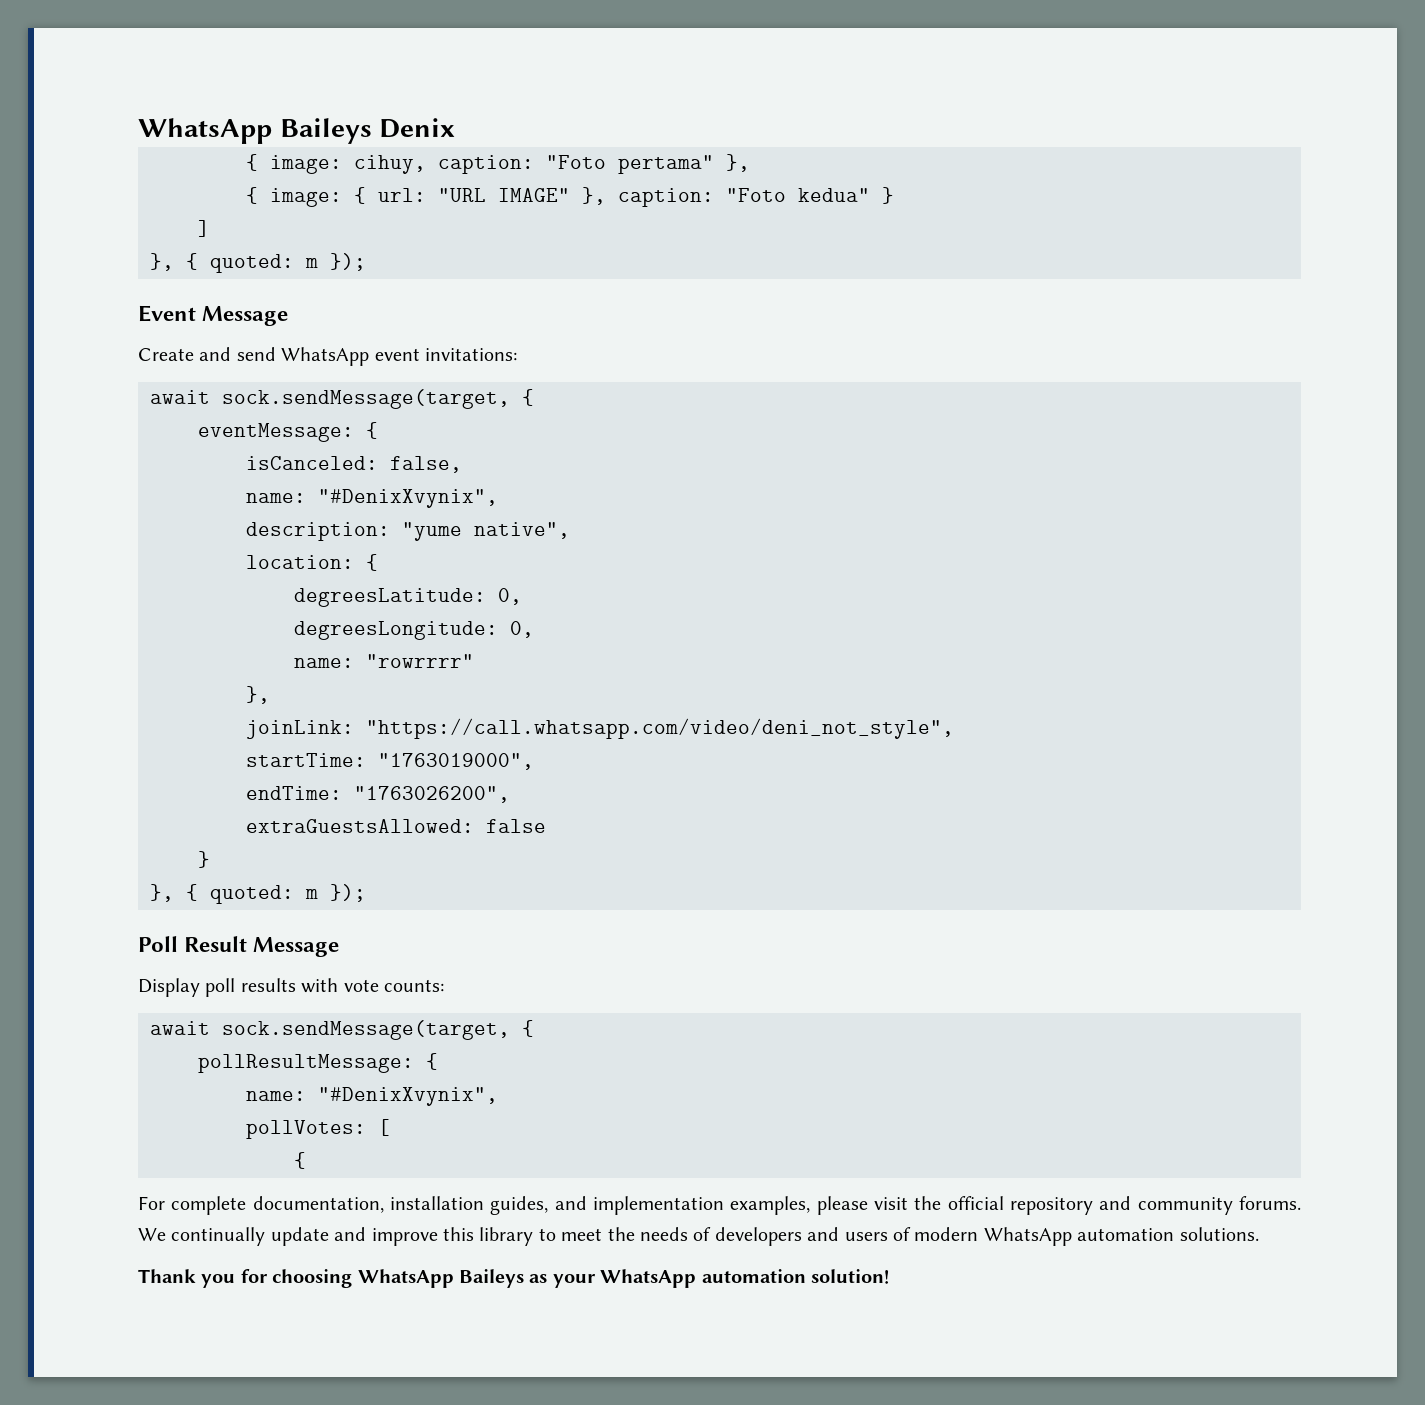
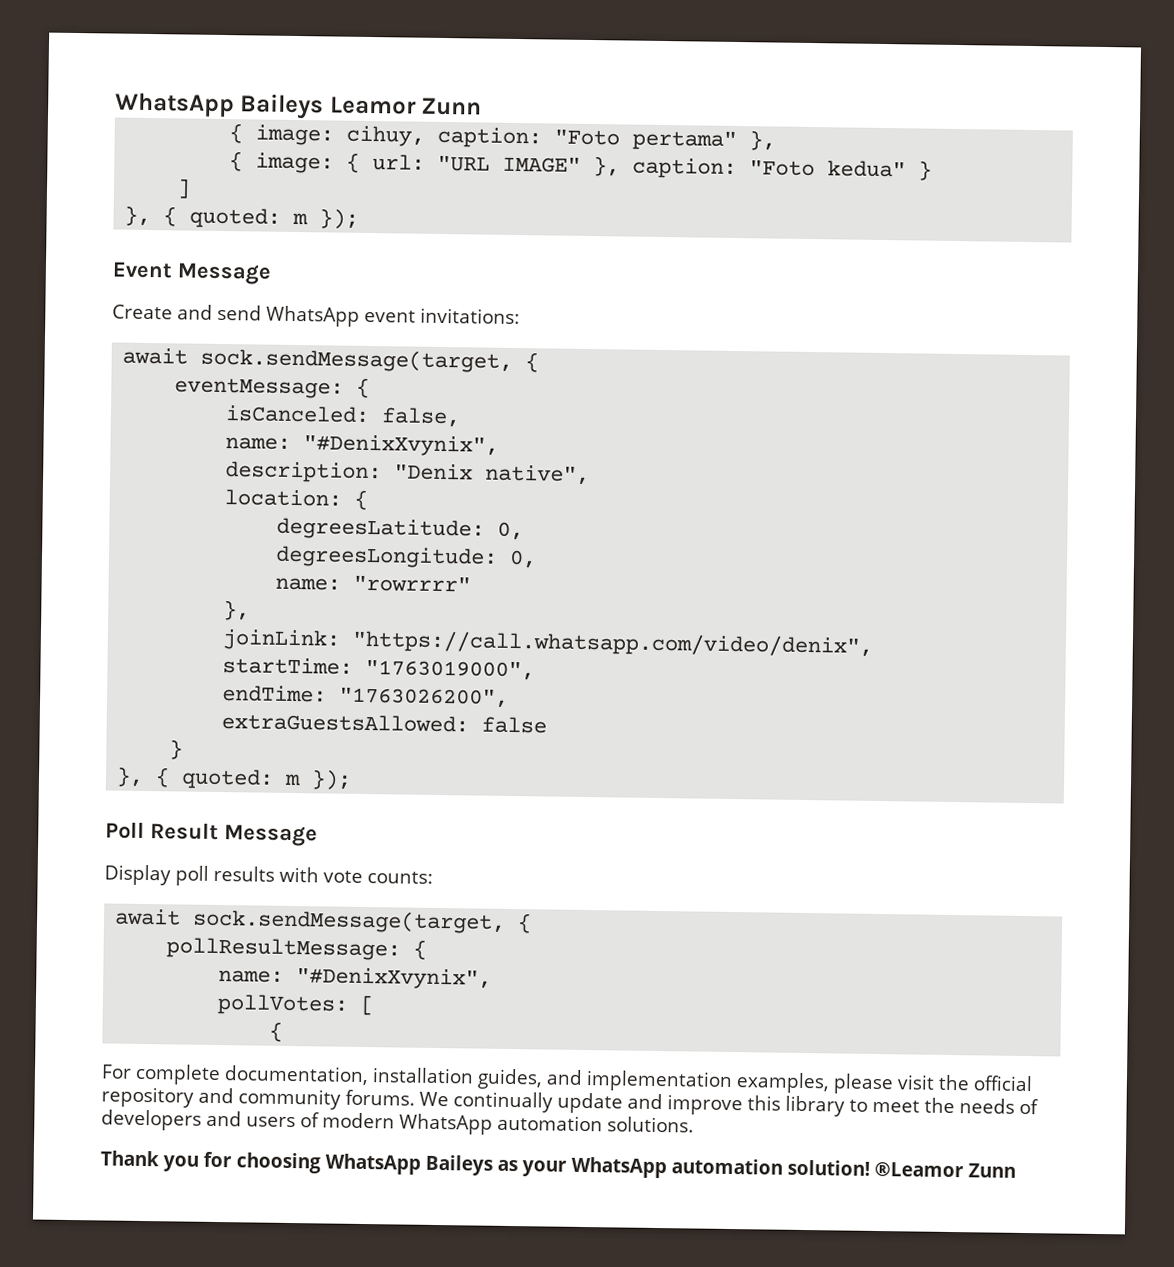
[138,118,456,144] WhatsApp Baileys Denix -> [115,92,483,120] WhatsApp Baileys Leamor Zunn
[402,522,462,541] "yume -> [394,463,474,481] "Denix
[366,718,954,739] "https://call.whatsapp.com/video/deni_not_style", -> [352,629,874,658] "https://call.whatsapp.com/video/denix",
(889, 1276) none -> [874,1161,1016,1178] ®Leamor Zunn

